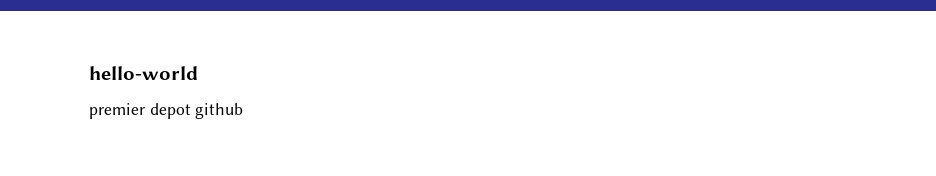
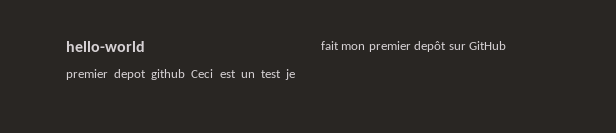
(244, 111) none -> [191,69,295,80] [321,41,506,52] Ceci est un test je fait mon premier depôt sur GitHub

